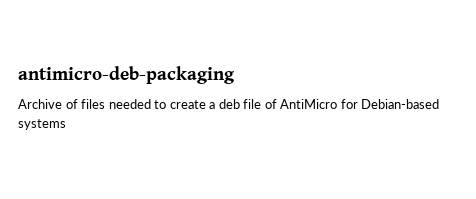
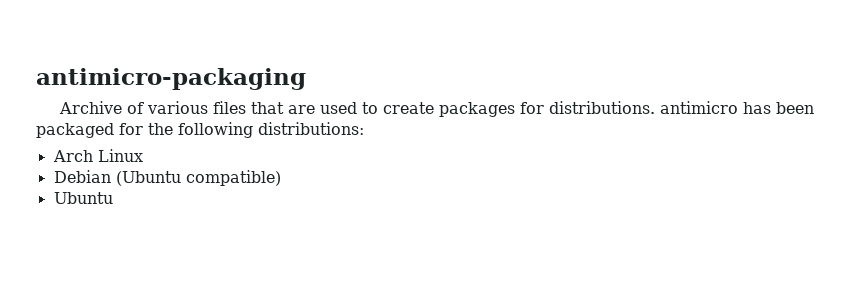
[18,66,235,84] antimicro-deb-packaging -> [36,68,306,90] antimicro-packaging
[81,99,440,109] [18,119,66,130] files needed to create a deb file of AntiMicro for Debian-based systems -> [147,101,815,117] [36,122,364,138] [52,149,143,162] [53,170,281,186] [53,192,113,204] various files that are used to create packages for distributions. antimicro has been packaged for the following distributions: // Arch Linux // Debian (Ubuntu compatible) // Ubuntu

